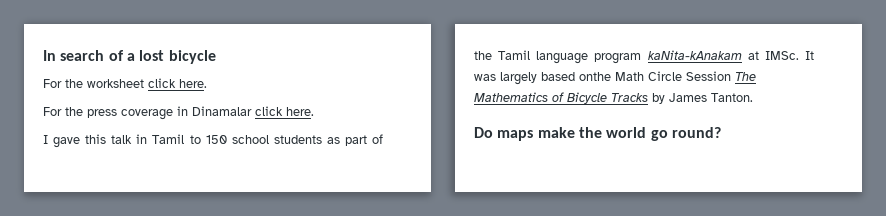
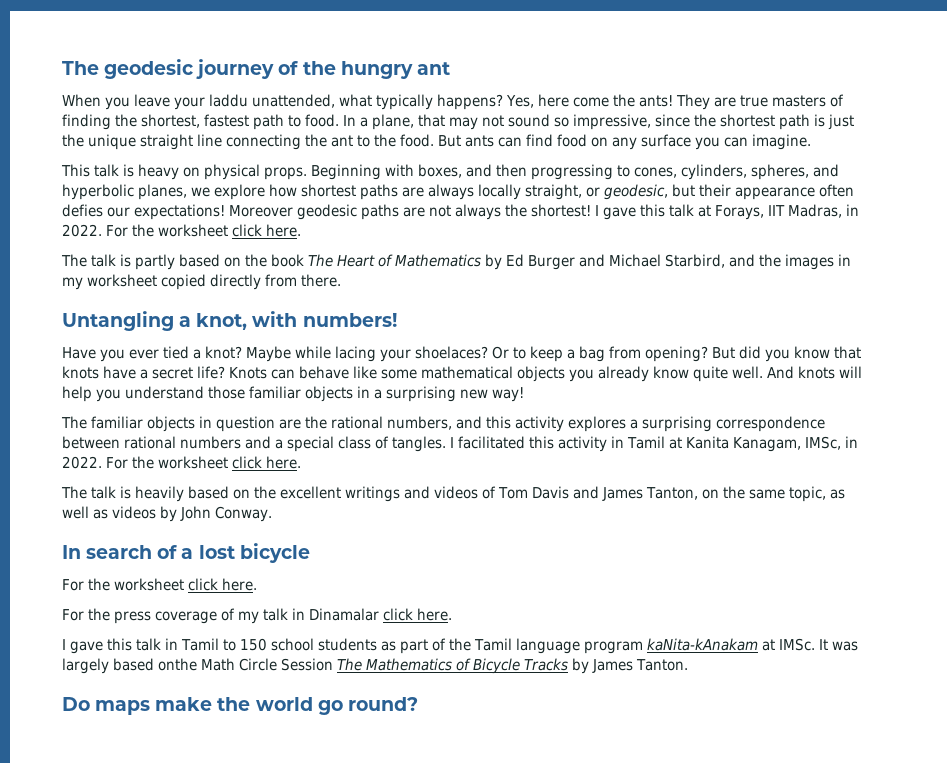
(43, 55) none -> [62,59,450,79] [62,94,844,110] [62,114,854,130] [62,134,811,150] [61,164,839,180] [62,184,854,200] [62,204,859,220] [62,224,301,237] [61,254,851,270] [62,274,341,290] [62,311,397,331] [62,346,861,362] [62,366,862,382] [62,386,524,402] [61,416,825,432] [62,436,858,452] [62,456,301,469] [61,486,845,502] [62,506,272,522] The geodesic journey of the hungry ant // When you leave your laddu unattended, what typically happens? Yes, here come the ants! They are true masters of finding the shortest, fastest path to food. In a plane, that may not sound so impressive, since the shortest path is just the unique straight line connecting the ant to the food. But ants can find food on any surface you can imagine. // This talk is heavy on physical props. Beginning with boxes, and then progressing to cones, cylinders, spheres, and hyperbolic planes, we explore how shortest paths are always locally straight, or geodesic, but their appearance often defies our expectations! Moreover geodesic paths are not always the shortest! I gave this talk at Forays, IIT Madras, in 2022. For the worksheet click here. // The talk is partly based on the book The Heart of Mathematics by Ed Burger and Michael Starbird, and the images in my worksheet copied directly from there. // Untangling a knot, with numbers! // Have you ever tied a knot? Maybe while lacing your shoelaces? Or to keep a bag from opening? But did you know that knots have a secret life? Knots can behave like some mathematical objects you already know quite well. And knots will help you understand those familiar objects in a surprising new way! // The familiar objects in question are the rational numbers, and this activity explores a surprising correspondence between rational numbers and a special class of tangles. I facilitated this activity in Tamil at Kanita Kanagam, IMSc, in 2022. For the worksheet click here. // The talk is heavily based on the excellent writings and videos of Tom Davis and James Tanton, on the same topic, as well as videos by John Conway. //
(173, 114) none -> [221,608,288,624] of my talk

